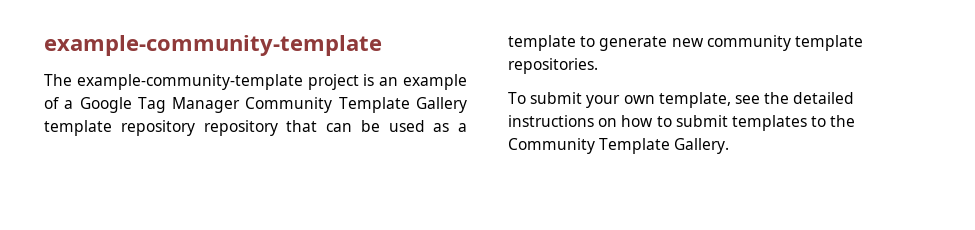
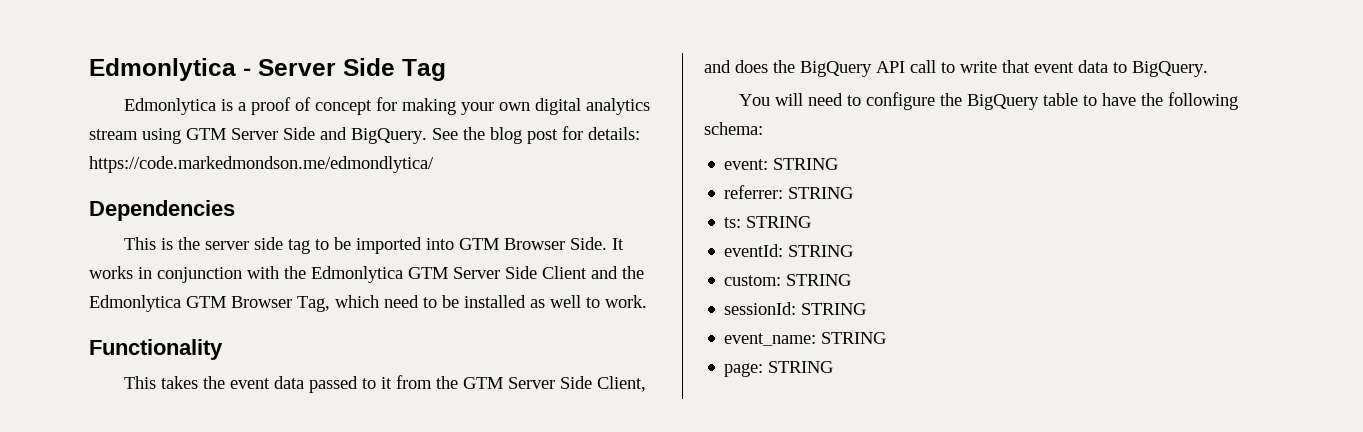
[44,35,382,56] [44,74,468,90] [44,97,467,113] [44,120,467,136] [508,35,863,51] [508,58,598,74] [508,92,855,108] [508,115,856,131] [508,138,730,154] example-community-template // The example-community-template project is an example of a Google Tag Manager Community Template Gallery template repository repository that can be used as a template to generate new community template repositories. // To submit your own template, see the detailed instructions on how to submit templates to the Community Template Gallery. -> [89,58,446,81] [123,97,650,115] [89,126,640,144] [89,156,434,173] [89,200,235,221] [123,237,624,254] [89,266,644,283] [89,295,647,312] [89,339,223,360] [123,375,646,393] [704,60,1208,77] [738,92,1238,110] [704,122,763,135] [724,158,839,170] [724,185,854,199] [724,216,812,228] [724,244,854,257] [724,274,852,286] [724,302,867,315] [724,332,887,346] [724,361,834,377] Edmonlytica - Server Side Tag // Edmonlytica is a proof of concept for making your own digital analytics stream using GTM Server Side and BigQuery. See the blog post for details: https://code.markedmondson.me/edmondlytica/ // Dependencies // This is the server side tag to be imported into GTM Browser Side. It works in conjunction with the Edmonlytica GTM Server Side Client and the Edmonlytica GTM Browser Tag, which need to be installed as well to work. // Functionality // This takes the event data passed to it from the GTM Server Side Client, and does the BigQuery API call to write that event data to BigQuery. // You will need to configure the BigQuery table to have the following schema: // event: STRING // referrer: STRING // ts: STRING // eventId: STRING // custom: STRING // sessionId: STRING // event_name: STRING // page: STRING

